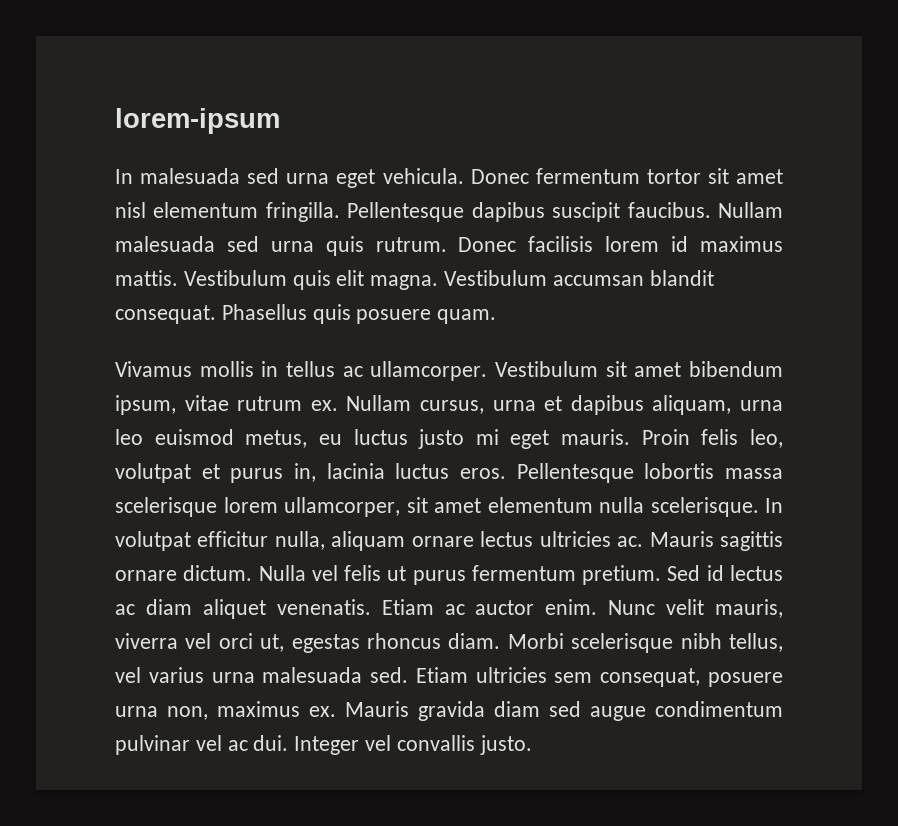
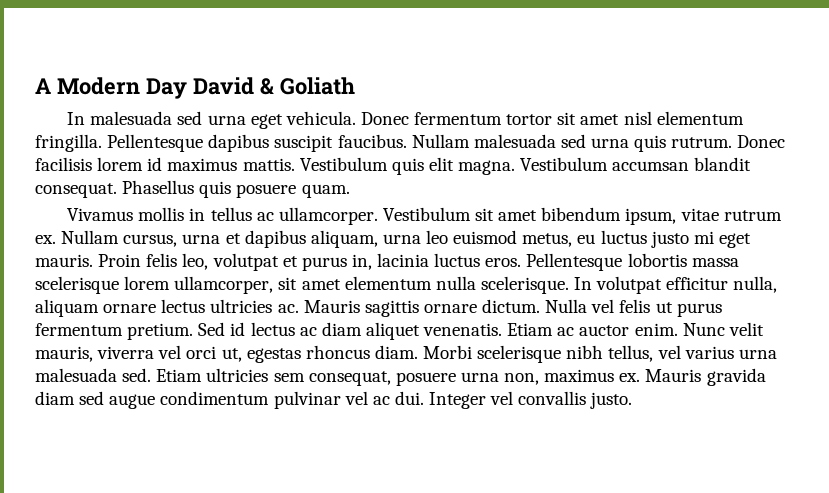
[115,108,280,134] lorem-ipsum -> [35,77,355,99] A Modern Day David & Goliath

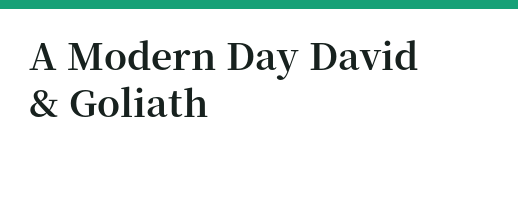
[67,111,744,129] [35,134,786,152] [35,157,752,175] [35,180,350,198] [67,207,782,225] [35,230,751,248] [35,253,739,271] [35,276,778,294] [35,299,722,317] [35,322,764,340] [35,345,777,363] [35,368,766,386] [35,391,633,409] // In malesuada sed urna eget vehicula. Donec fermentum tortor sit amet nisl elementum fringilla. Pellentesque dapibus suscipit faucibus. Nullam malesuada sed urna quis rutrum. Donec facilisis lorem id maximus mattis. Vestibulum quis elit magna. Vestibulum accumsan blandit consequat. Phasellus quis posuere quam. // Vivamus mollis in tellus ac ullamcorper. Vestibulum sit amet bibendum ipsum, vitae rutrum ex. Nullam cursus, urna et dapibus aliquam, urna leo euismod metus, eu luctus justo mi eget mauris. Proin felis leo, volutpat et purus in, lacinia luctus eros. Pellentesque lobortis massa scelerisque lorem ullamcorper, sit amet elementum nulla scelerisque. In volutpat efficitur nulla, aliquam ornare lectus ultricies ac. Mauris sagittis ornare dictum. Nulla vel felis ut purus fermentum pretium. Sed id lectus ac diam aliquet venenatis. Etiam ac auctor enim. Nunc velit mauris, viverra vel orci ut, egestas rhoncus diam. Morbi scelerisque nibh tellus, vel varius urna malesuada sed. Etiam ultricies sem consequat, posuere urna non, maximus ex. Mauris gravida diam sed augue condimentum pulvinar vel ac dui. Integer vel convallis justo. -> (208, 101) none

